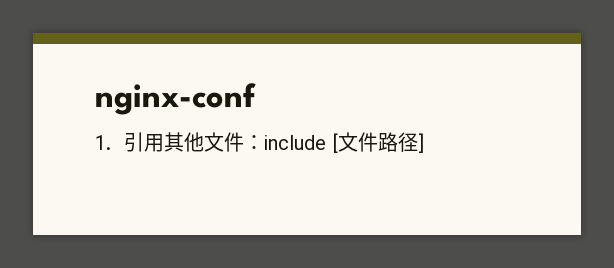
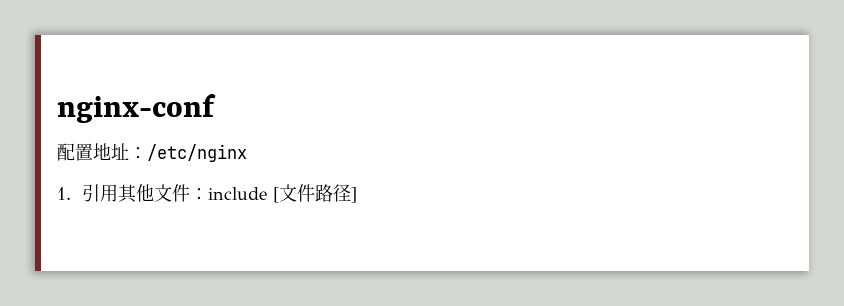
(256, 99) none -> [57,143,247,162] // 配置地址：/etc/nginx

